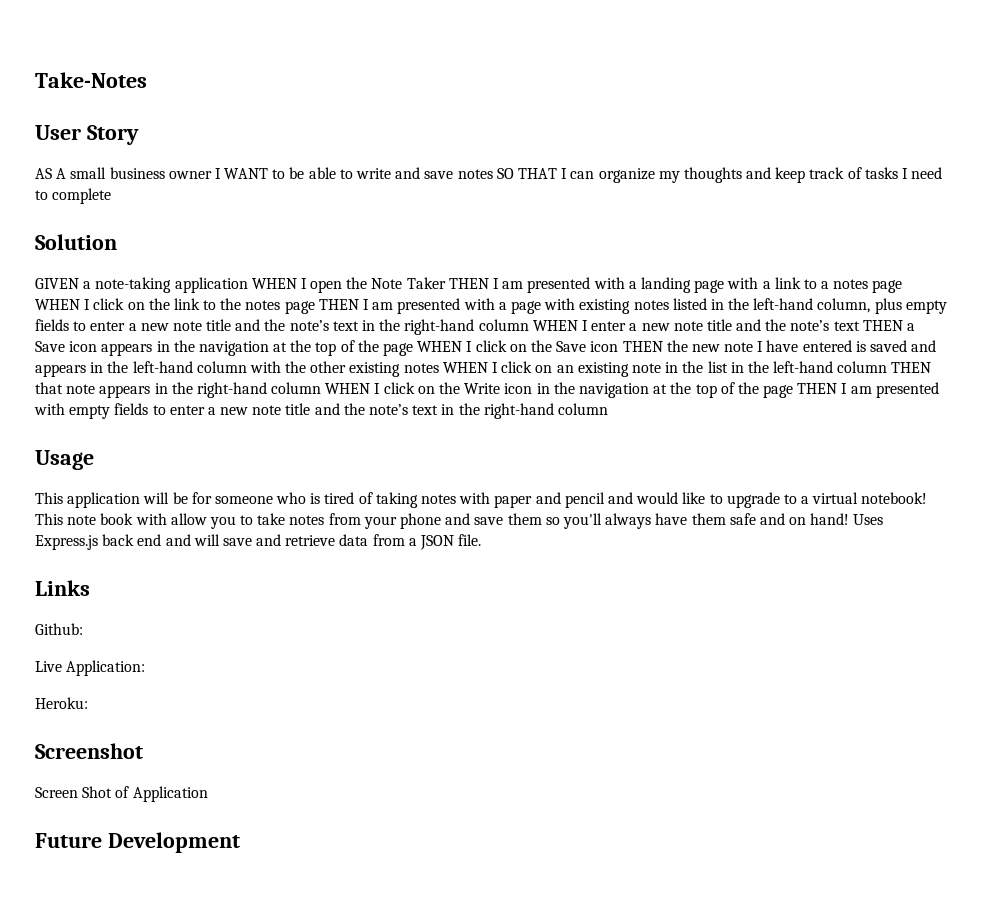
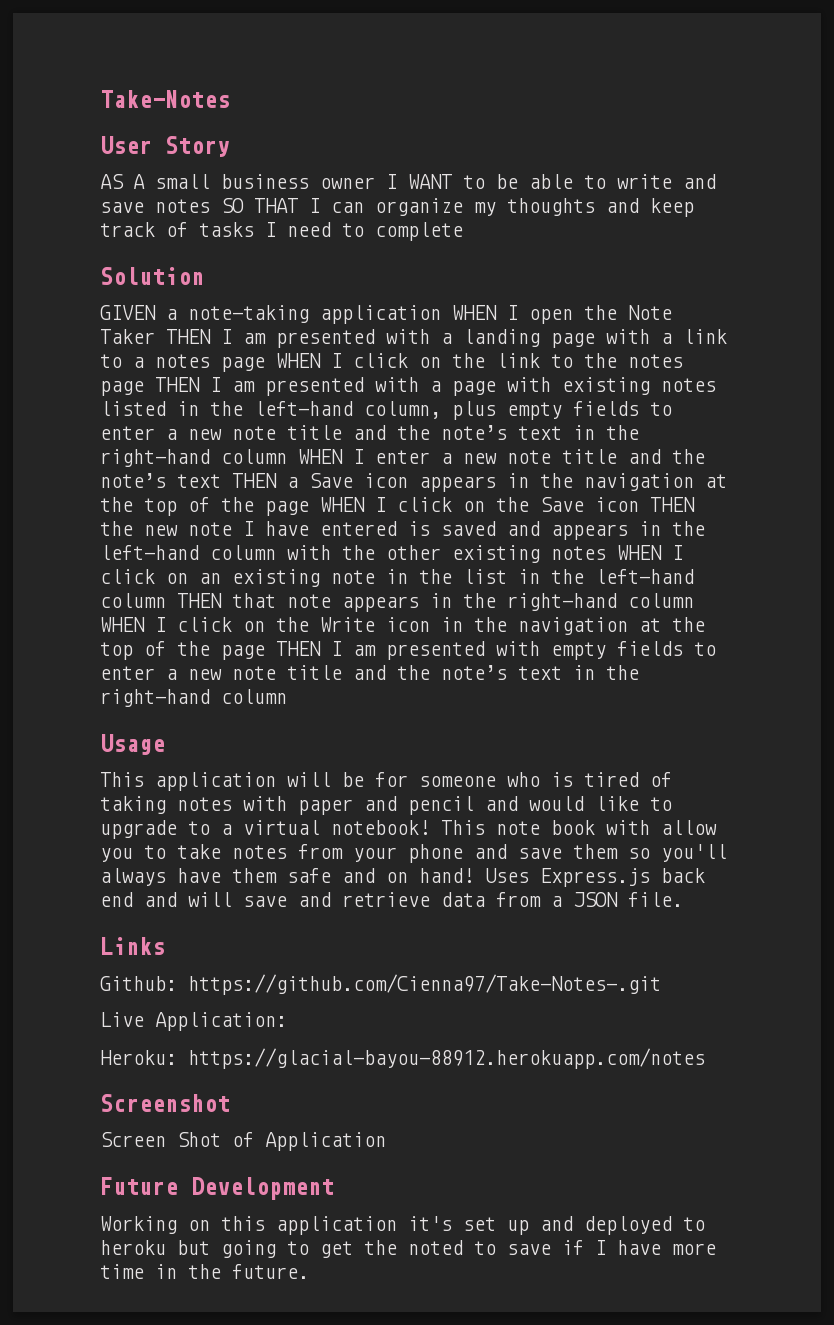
(83, 629) none -> [188,974,661,995] https://github.com/Cienna97/Take-Notes-.git
(88, 703) none -> [188,1048,705,1069] https://glacial-bayou-88912.herokuapp.com/notes
(240, 842) none -> [100,1216,705,1235] [100,1240,716,1258] [100,1264,309,1279] // Working on this application it's set up and deployed to heroku but going to get the noted to save if I have more time in the future.

